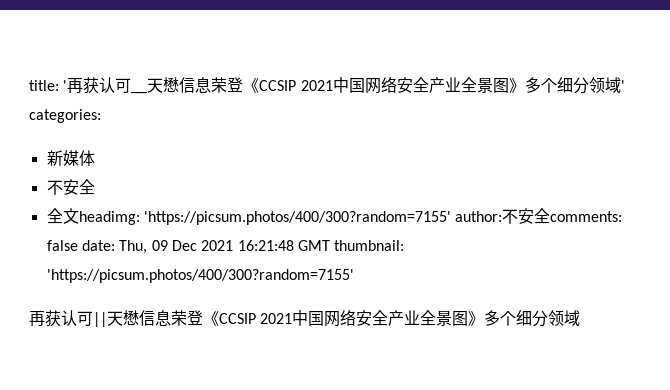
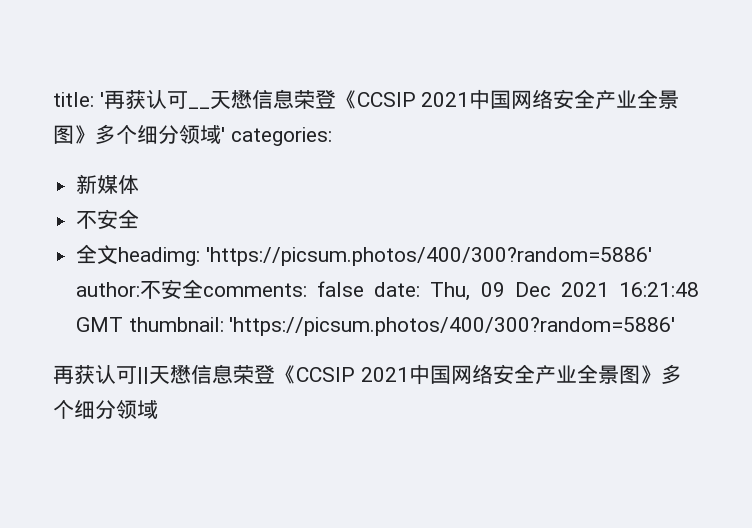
[143,211,451,225] 'https://picsum.photos/400/300?random=7155' -> [205,247,652,266] 'https://picsum.photos/400/300?random=5886'
[46,269,354,283] 'https://picsum.photos/400/300?random=7155' -> [229,317,676,336] 'https://picsum.photos/400/300?random=5886'

